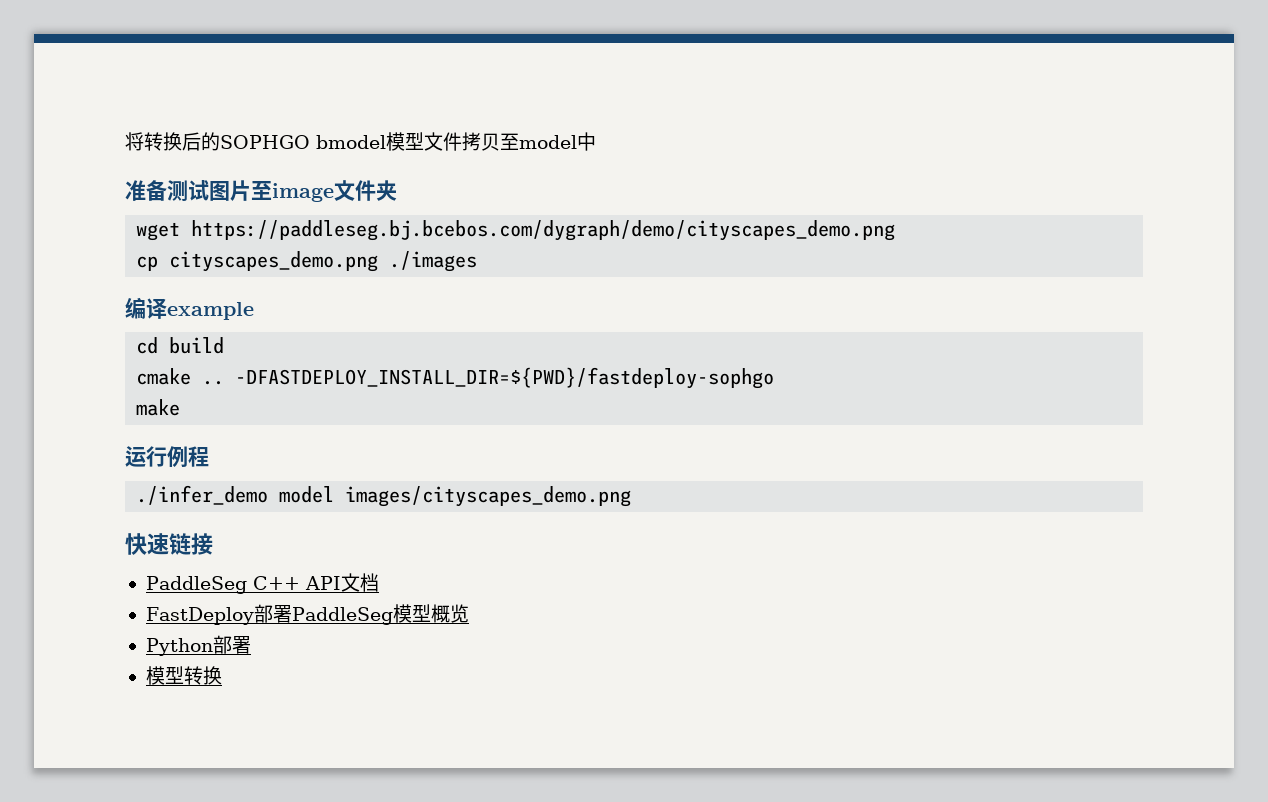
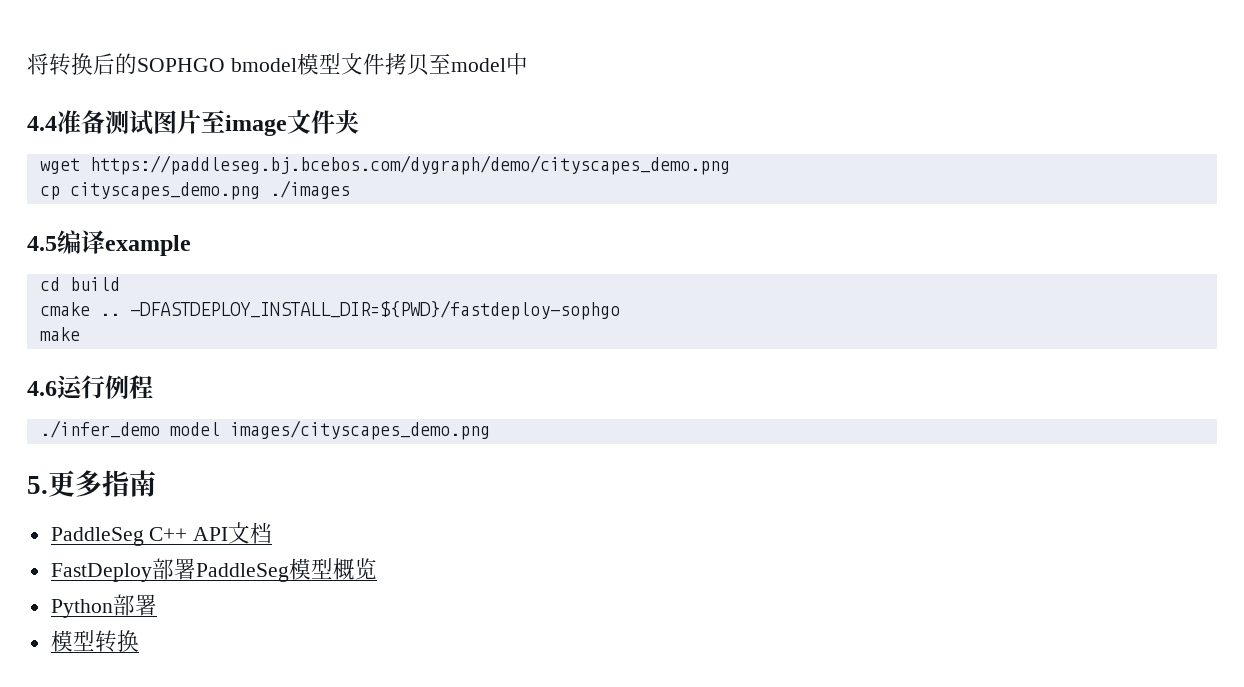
(596, 141) none -> [27,116,57,131] 4.4
(478, 261) none -> [27,236,57,251] 4.5
(181, 407) none -> [27,381,57,396] 4.6
[125,533,213,555] 快速链接 -> [27,470,156,497] 5.更多指南

